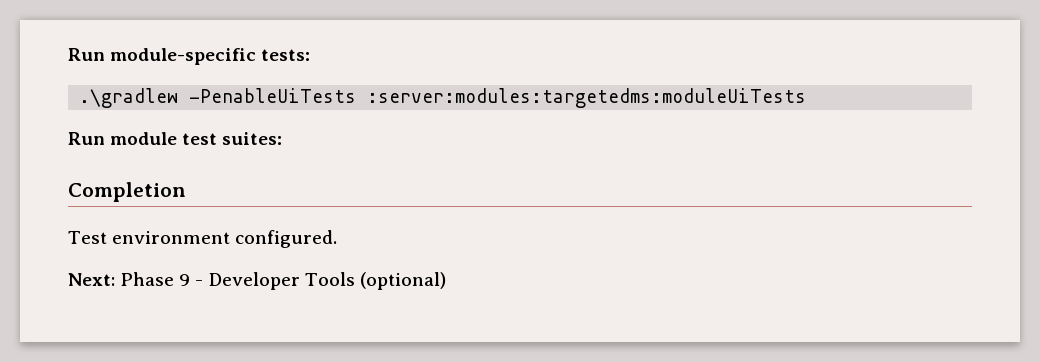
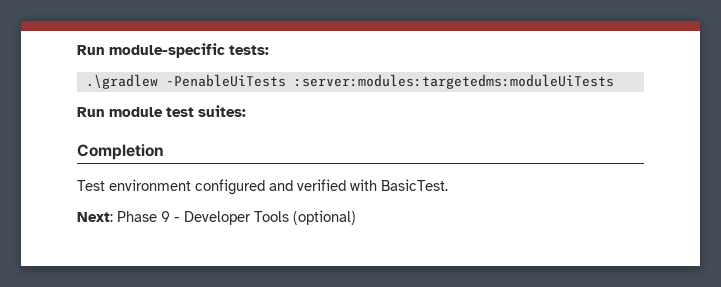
[235,230,338,248] configured. -> [195,179,448,195] configured and verified with BasicTest.

